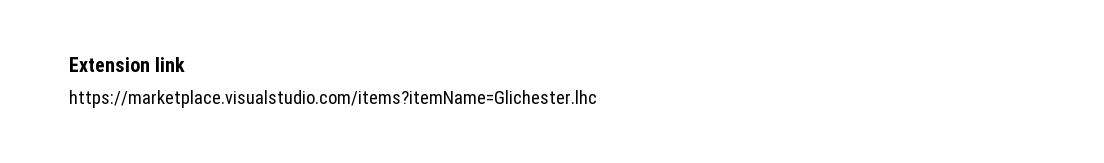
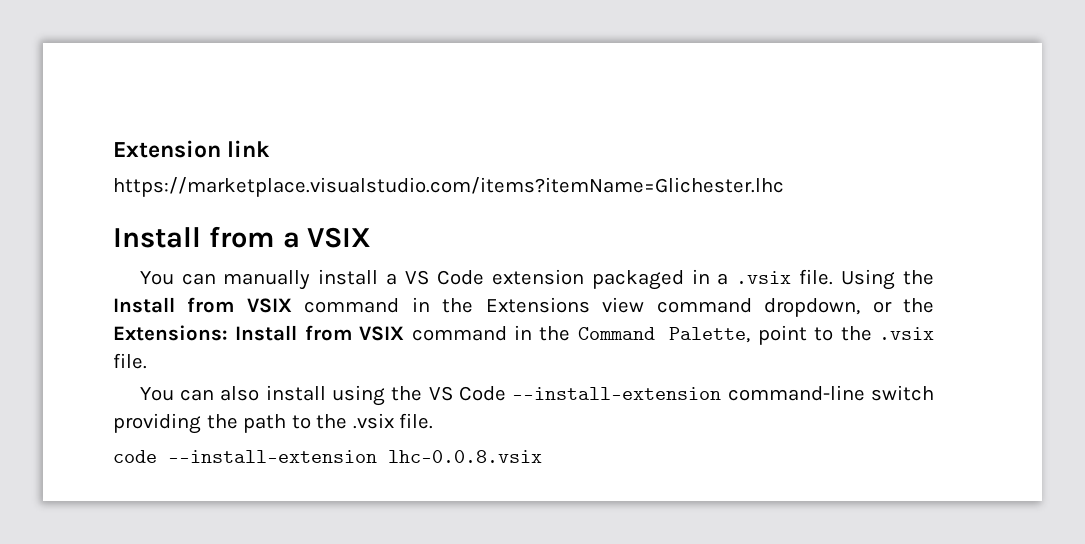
(597, 99) none -> [113,226,372,248] [139,269,934,290] [113,297,935,317] [113,325,934,345] [113,353,147,369] [139,385,935,406] [113,413,434,434] [113,450,542,463] // Install from a VSIX // You can manually install a VS Code extension packaged in a .vsix file. Using the Install from VSIX command in the Extensions view command dropdown, or the Extensions: Install from VSIX command in the Command Palette, point to the .vsix file. // You can also install using the VS Code --install-extension command-line switch providing the path to the .vsix file. // code --install-extension lhc-0.0.8.vsix

